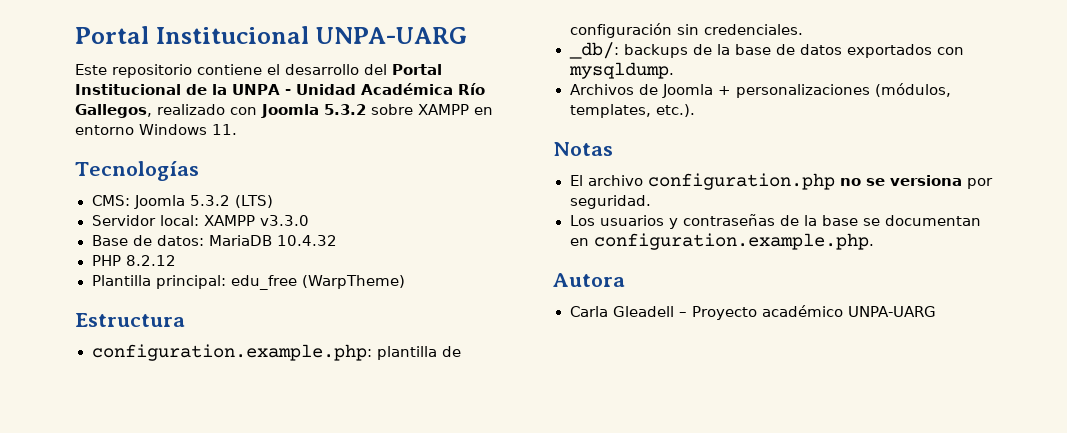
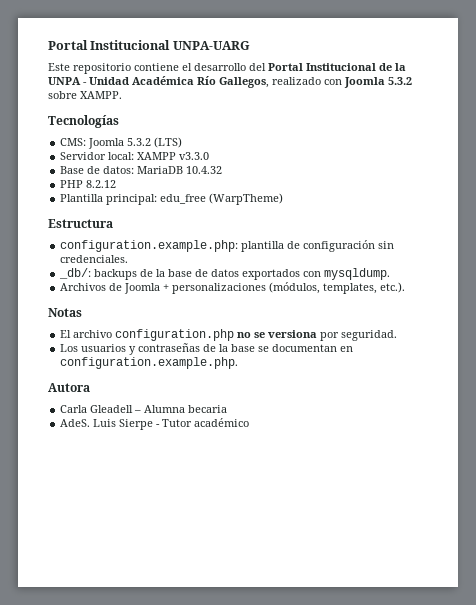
[418,104,493,115] [75,124,237,135] XAMPP en entorno Windows 11. -> [80,91,122,99] XAMPP.
[691,305,937,320] Proyecto académico UNPA-UARG -> [144,405,228,413] [60,418,250,430] Alumna becaria // AdeS. Luis Sierpe - Tutor académico

